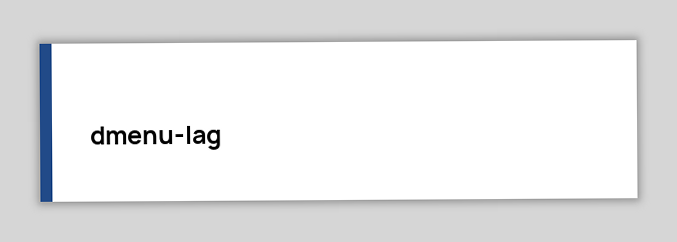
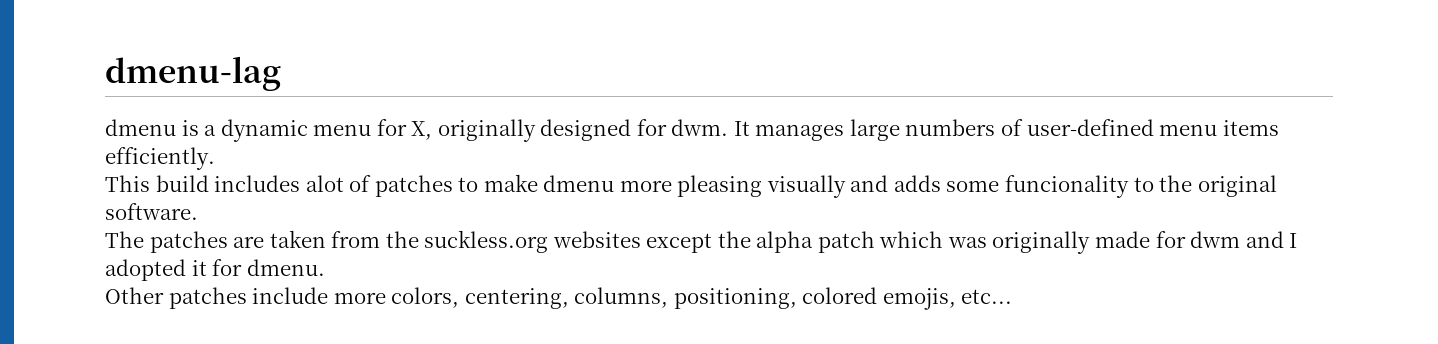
(222, 138) none -> [105,119,1279,142] [105,147,215,170] [105,174,1277,198] [105,203,198,220] [105,230,1298,254] [105,259,325,281] [105,287,1013,310] // dmenu is a dynamic menu for X, originally designed for dwm. It manages large numbers of user-defined menu items efficiently. // This build includes alot of patches to make dmenu more pleasing visually and adds some funcionality to the original software. // The patches are taken from the suckless.org websites except the alpha patch which was originally made for dwm and I adopted it for dmenu. // Other patches include more colors, centering, columns, positioning, colored emojis, etc...

